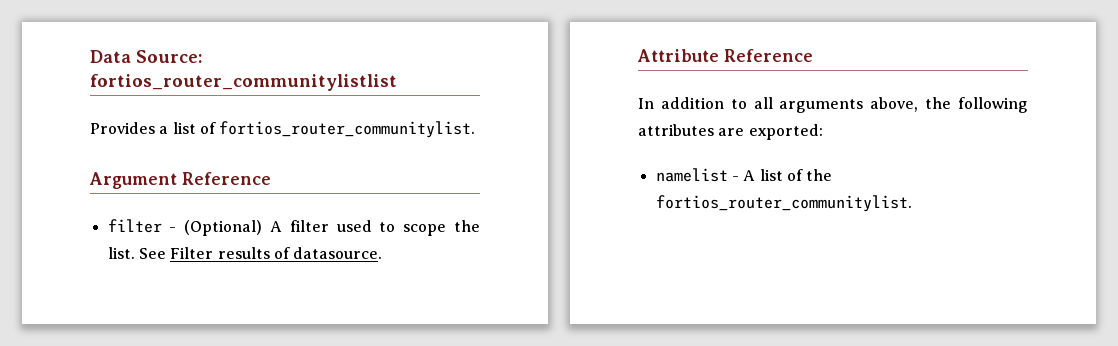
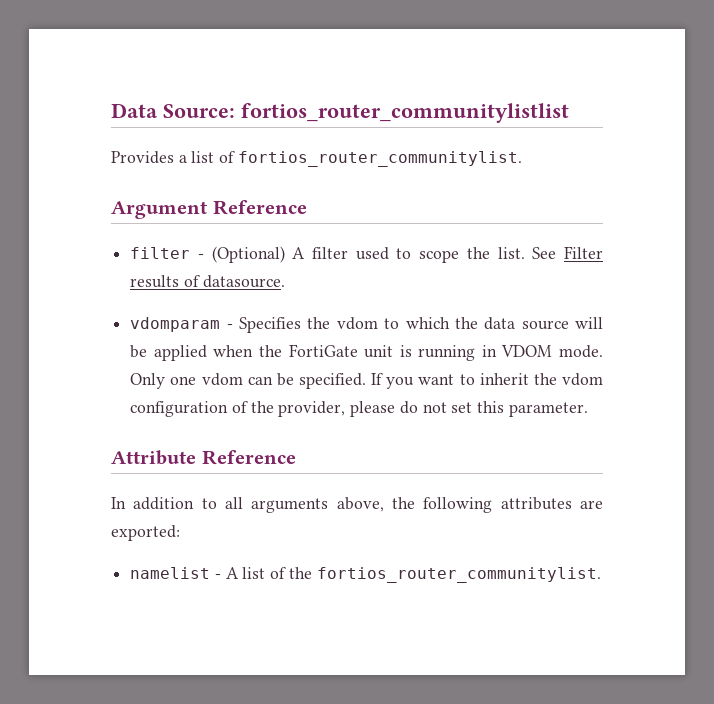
(383, 253) none -> [130,317,603,333] [130,344,603,361] [130,373,603,389] [130,401,588,417] // vdomparam - Specifies the vdom to which the data source will be applied when the FortiGate unit is running in VDOM mode. Only one vdom can be specified. If you want to inherit the vdom configuration of the provider, please do not set this parameter.

